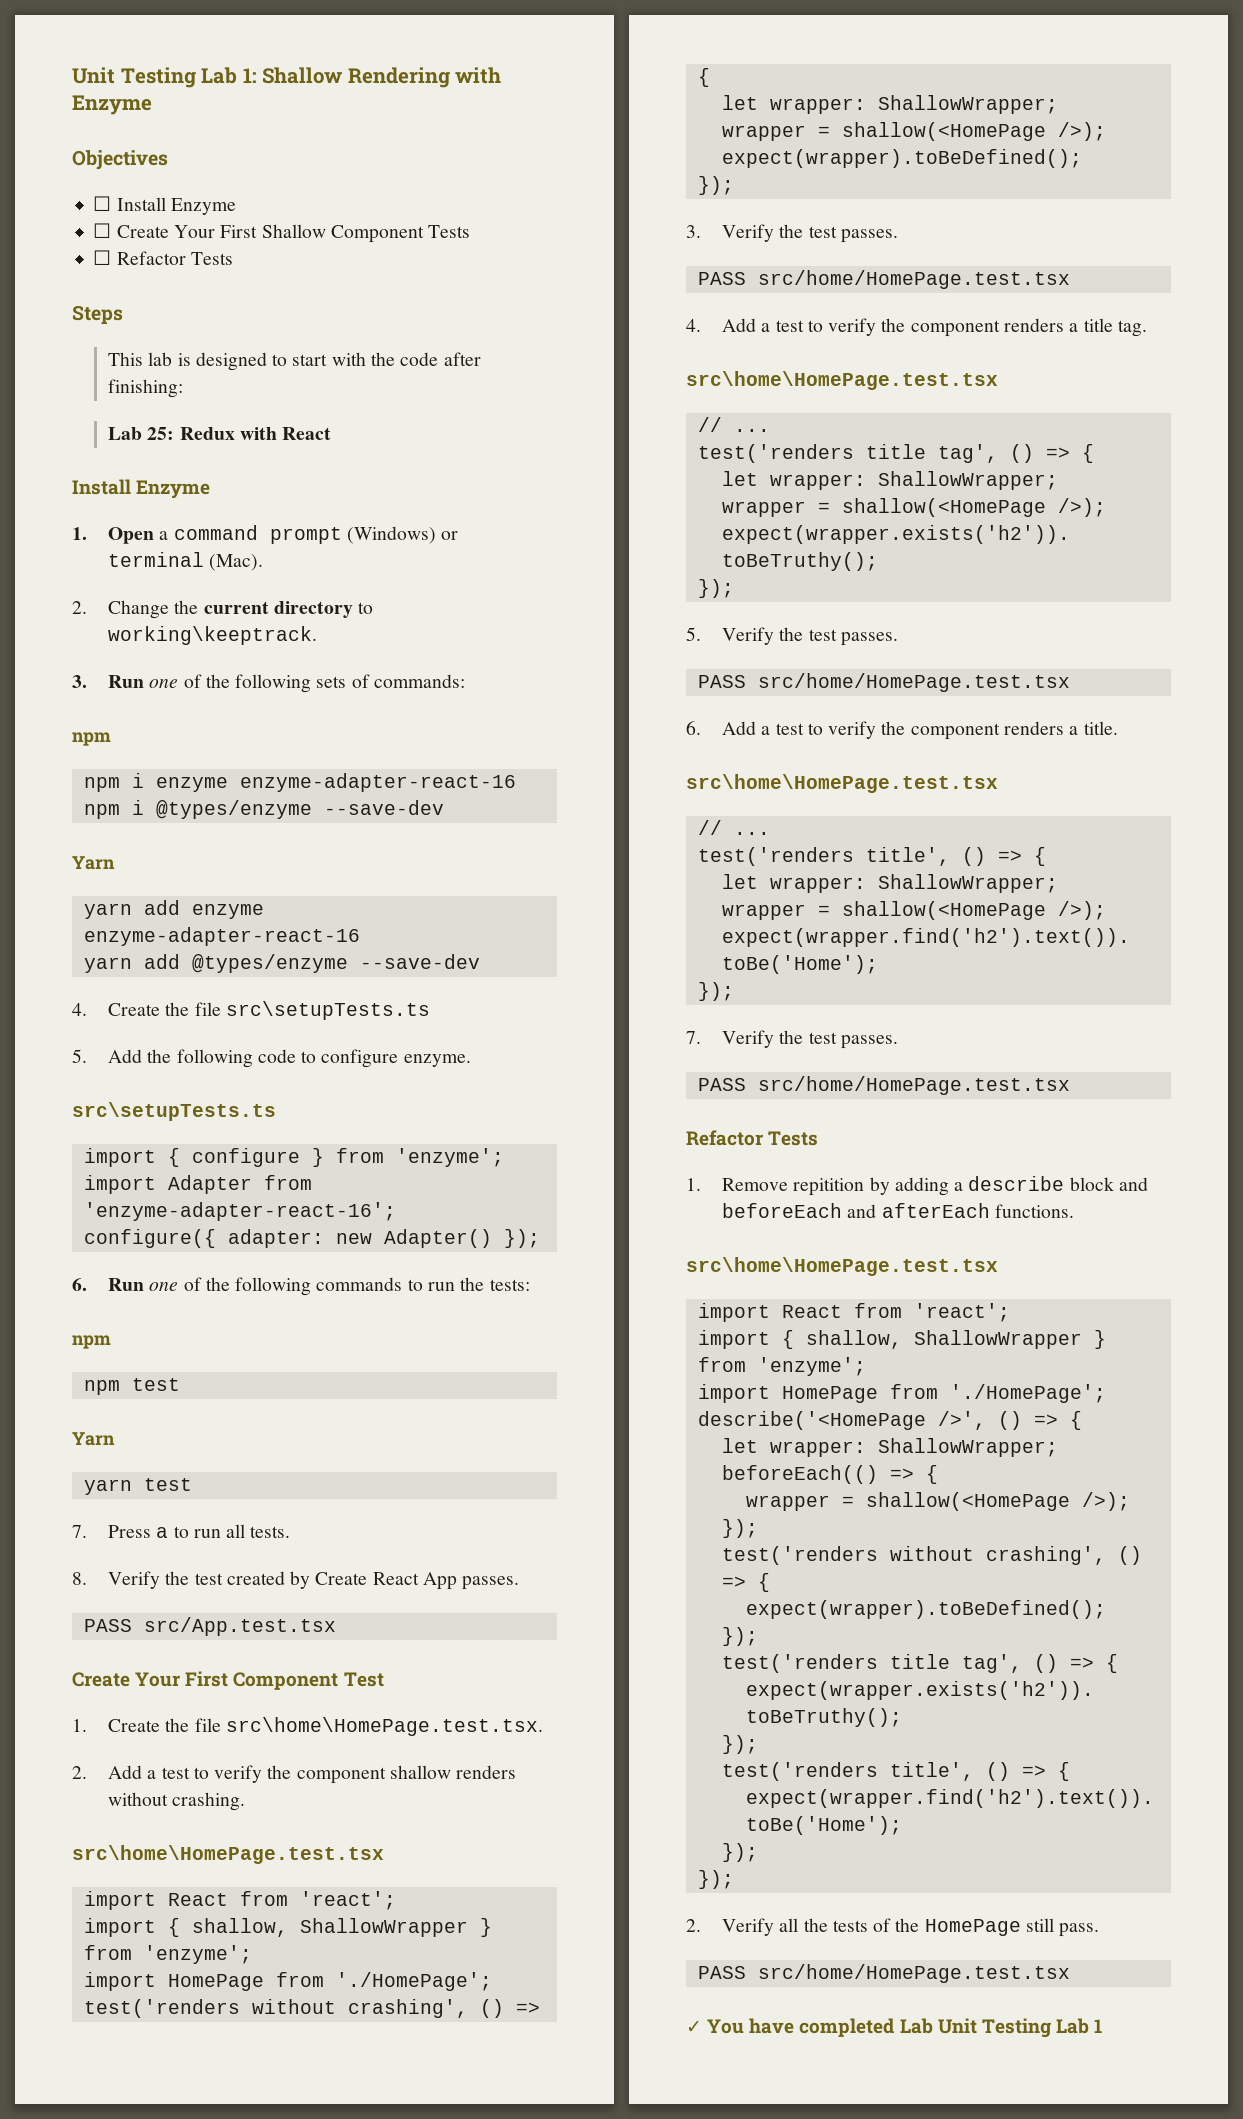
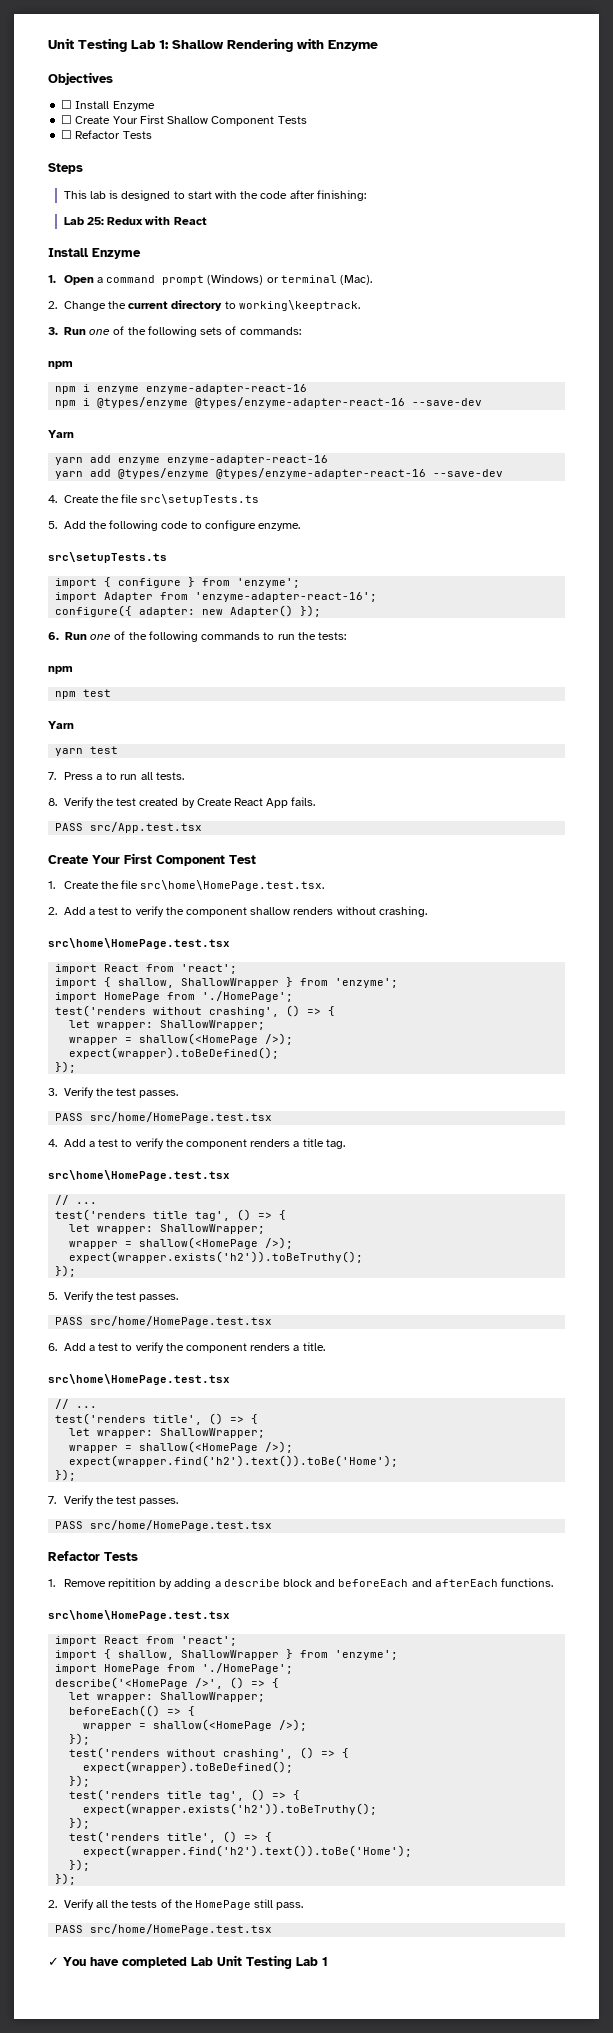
(312, 809) none -> [195,397,406,408] @types/enzyme-adapter-react-16
(348, 963) none -> [216,468,427,479] @types/enzyme-adapter-react-16
[462,1576,520,1590] passes. -> [291,797,316,806] fails.

